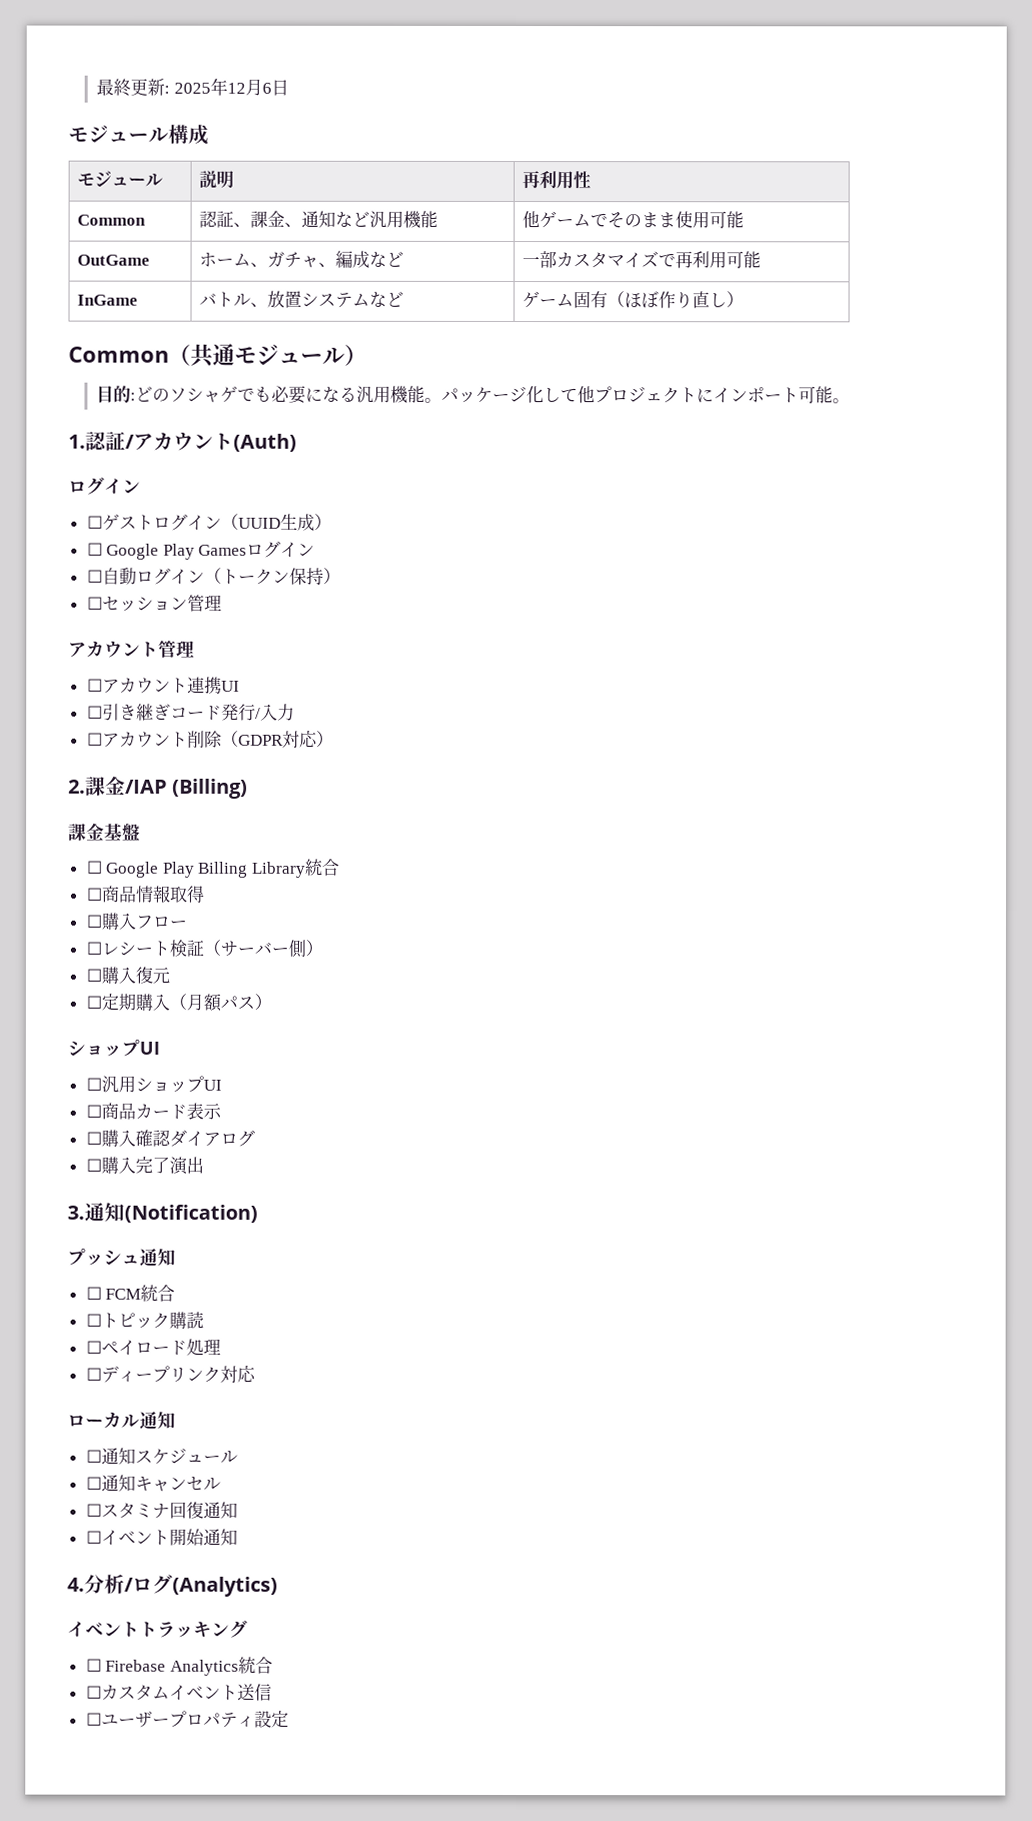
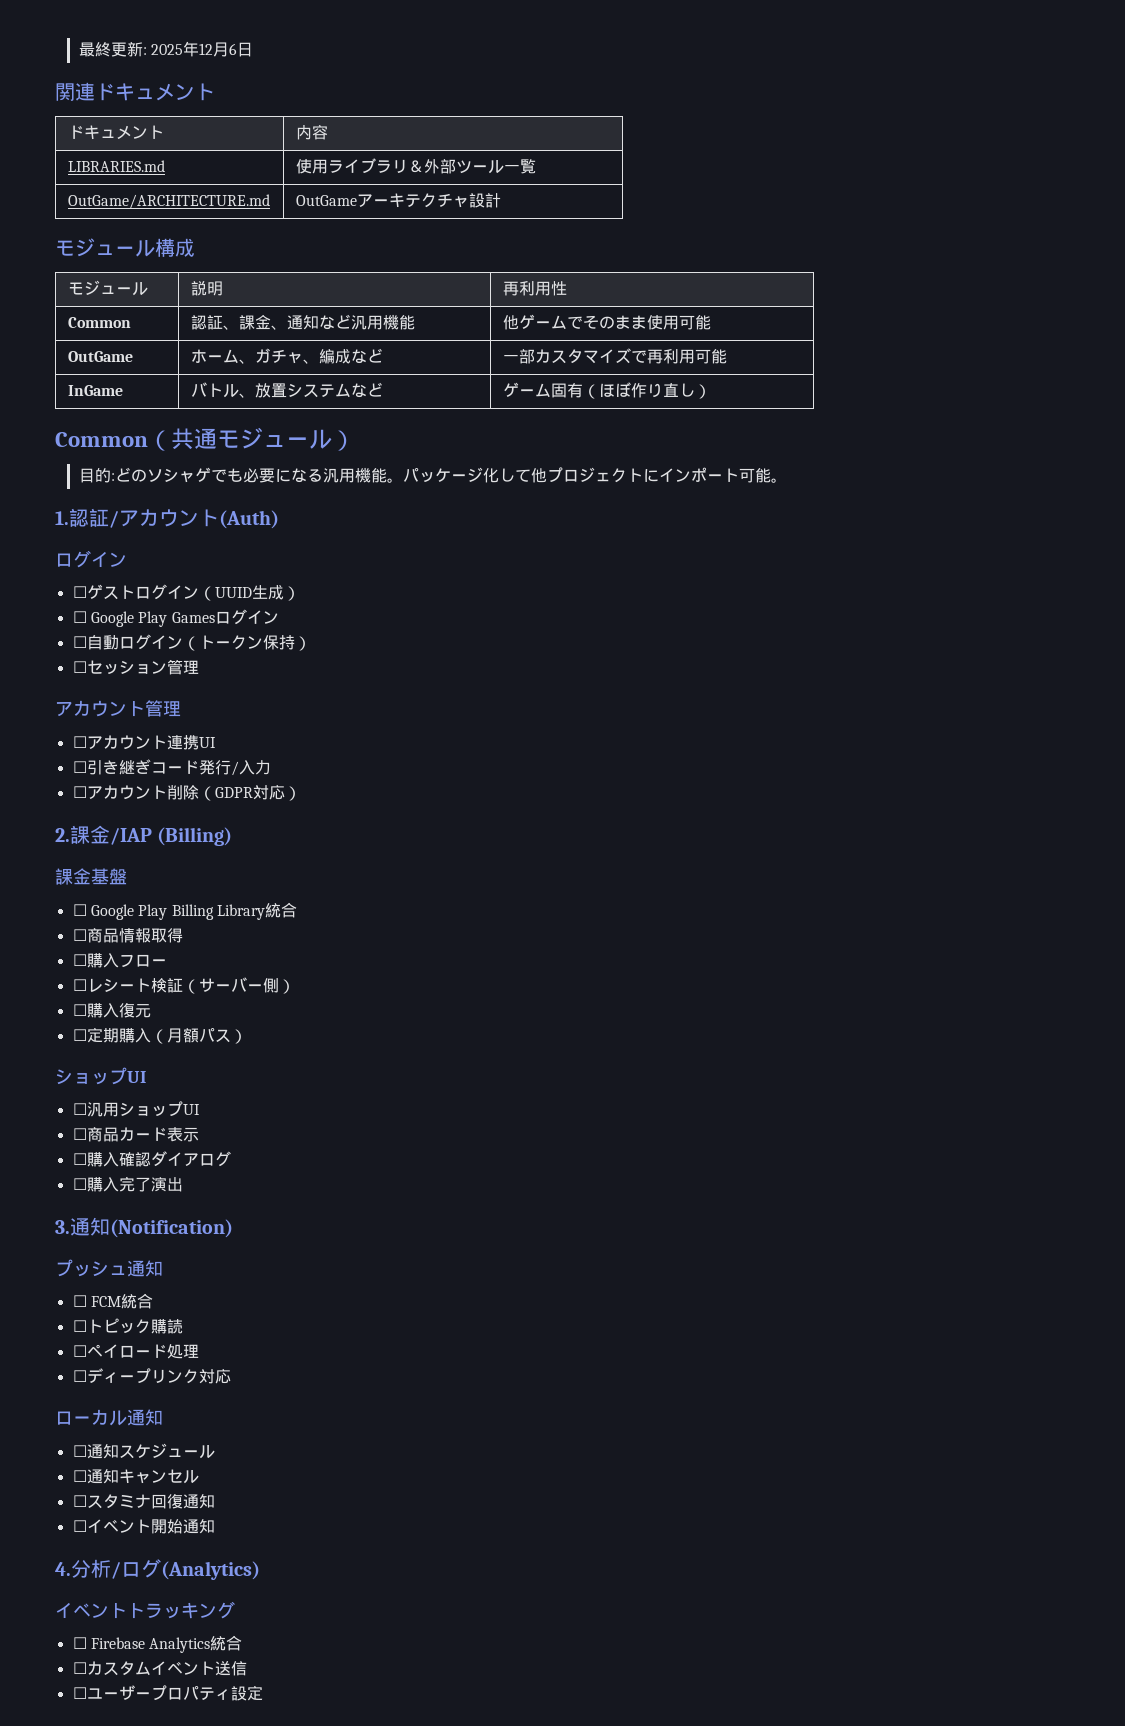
(289, 87) none -> [55,82,215,101] [67,125,164,140] [295,124,328,140] [67,160,165,172] [295,158,536,174] [67,194,270,209] [295,193,501,208] // 関連ドキュメント // ドキュメント | 内容 // LIBRARIES.md | 使用ライブラリ＆外部ツール一覧 // OutGame/ARCHITECTURE.md | OutGameアーキテクチャ設計

